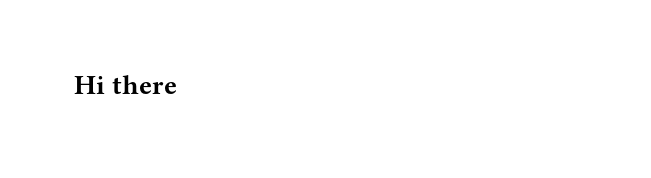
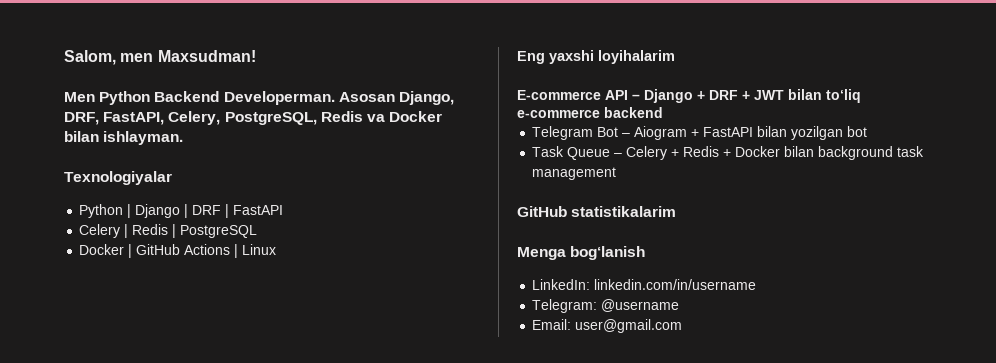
[74,75,178,94] Hi there -> [64,50,256,65] [64,91,454,105] [64,111,443,125] [64,131,184,145] [64,171,172,185] [79,204,284,218] [79,224,258,238] [79,244,277,258] [517,50,675,64] [517,89,861,103] [517,107,663,118] [532,126,868,140] [532,146,925,160] [532,167,617,180] [517,206,677,217] [517,246,646,260] [532,279,757,290] [532,299,680,313] [532,319,683,333] Salom, men Maxsudman! // Men Python Backend Developerman. Asosan Django, DRF, FastAPI, Celery, PostgreSQL, Redis va Docker bilan ishlayman. // Texnologiyalar // Python | Django | DRF | FastAPI // Celery | Redis | PostgreSQL // Docker | GitHub Actions | Linux // Eng yaxshi loyihalarim // E-commerce API – Django + DRF + JWT bilan to‘liq e-commerce backend // Telegram Bot – Aiogram + FastAPI bilan yozilgan bot // Task Queue – Celery + Redis + Docker bilan background task management // GitHub statistikalarim // Menga bog‘lanish // LinkedIn: linkedin.com/in/username // Telegram: @username // Email: user@gmail.com

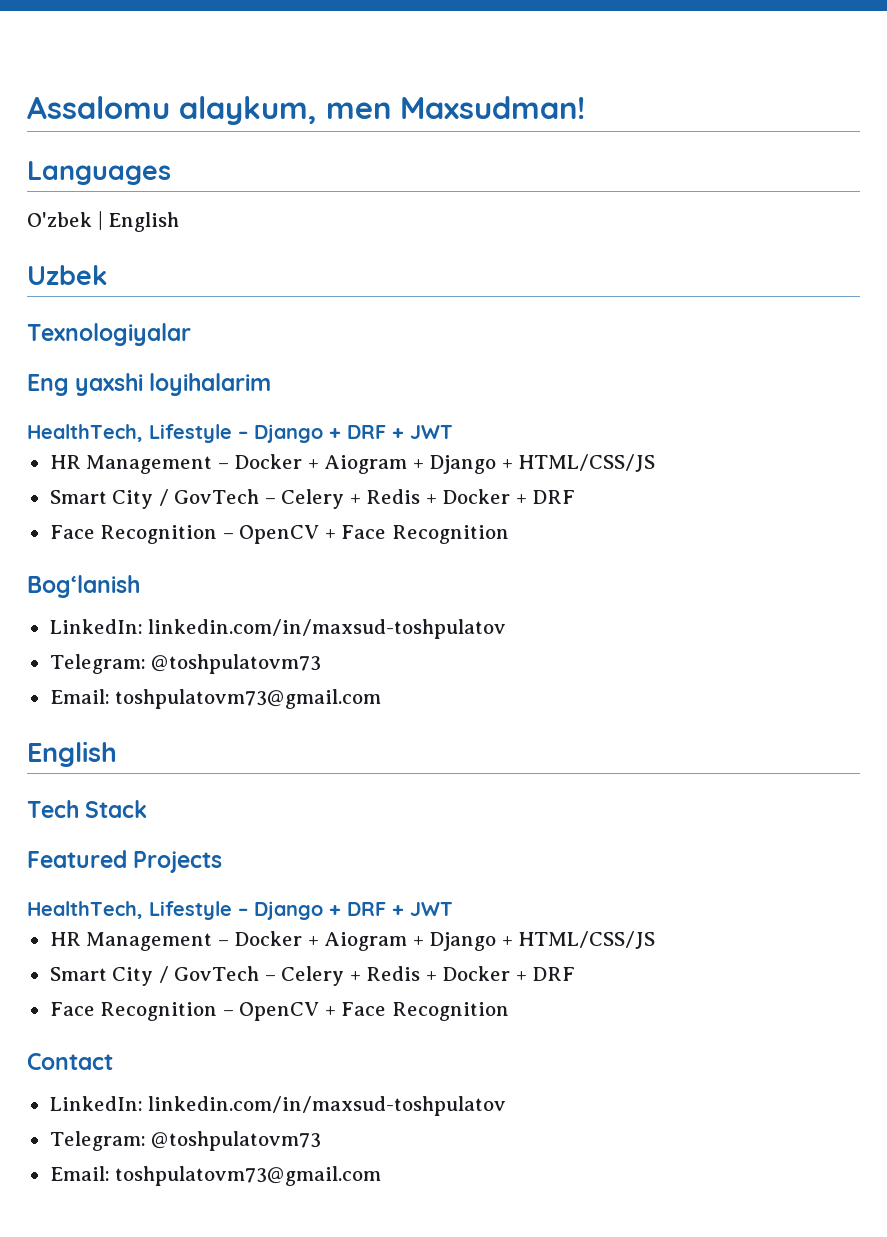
[64,50,116,65] Salom, -> [27,96,317,125] Assalomu alaykum,
[64,91,454,105] [64,111,443,125] [64,131,184,145] [64,171,172,185] [79,204,284,218] [79,224,258,238] [79,244,277,258] Men Python Backend Developerman. Asosan Django, DRF, FastAPI, Celery, PostgreSQL, Redis va Docker bilan ishlayman. // Texnologiyalar // Python | Django | DRF | FastAPI // Celery | Redis | PostgreSQL // Docker | GitHub Actions | Linux -> [27,161,171,185] [27,211,180,232] [27,265,107,285] [27,323,191,346] Languages // O'zbek | English // Uzbek // Texnologiyalar
[517,89,861,103] [517,107,663,118] [532,126,868,140] [532,146,925,160] [532,167,617,180] [517,206,677,217] [517,246,646,260] [532,279,757,290] [532,299,680,313] [532,319,683,333] E-commerce API – Django + DRF + JWT bilan to‘liq e-commerce backend // Telegram Bot – Aiogram + FastAPI bilan yozilgan bot // Task Queue – Celery + Redis + Docker bilan background task management // GitHub statistikalarim // Menga bog‘lanish // LinkedIn: linkedin.com/in/username // Telegram: @username // Email: user@gmail.com -> [27,424,453,443] [49,454,656,474] [49,489,576,509] [49,525,509,544] [27,575,140,598] [49,619,507,639] [49,654,322,674] [49,689,382,709] [27,741,117,767] [27,800,148,818] [27,850,223,873] [27,901,453,920] [49,931,656,951] [49,966,576,986] [49,1002,509,1021] [27,1053,113,1070] [49,1096,507,1116] [49,1131,322,1151] [49,1166,382,1186] HealthTech, Lifestyle – Django + DRF + JWT // HR Management – Docker + Aiogram + Django + HTML/CSS/JS // Smart City / GovTech – Celery + Redis + Docker + DRF // Face Recognition – OpenCV + Face Recognition // Bog‘lanish // LinkedIn: linkedin.com/in/maxsud-toshpulatov // Telegram: @toshpulatovm73 // Email: toshpulatovm73@gmail.com // English // Tech Stack // Featured Projects // HealthTech, Lifestyle – Django + DRF + JWT // HR Management – Docker + Aiogram + Django + HTML/CSS/JS // Smart City / GovTech – Celery + Redis + Docker + DRF // Face Recognition – OpenCV + Face Recognition // Contact // LinkedIn: linkedin.com/in/maxsud-toshpulatov // Telegram: @toshpulatovm73 // Email: toshpulatovm73@gmail.com

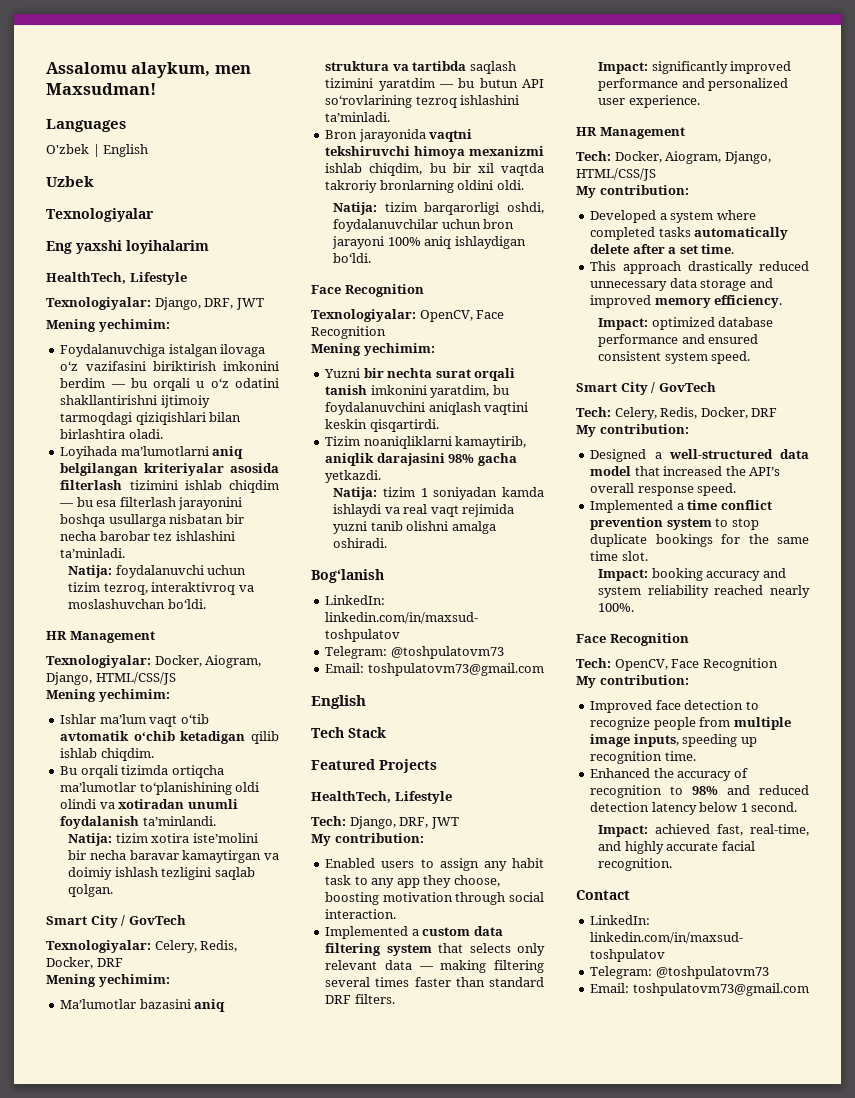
[238,424,453,443] [49,454,656,474] [49,489,576,509] [49,525,509,544] – Django + DRF + JWT // HR Management – Docker + Aiogram + Django + HTML/CSS/JS // Smart City / GovTech – Celery + Redis + Docker + DRF // Face Recognition – OpenCV + Face Recognition -> [46,297,264,310] [46,319,170,332] [60,344,266,357] [60,361,279,371] [60,378,279,391] [60,395,210,408] [60,412,242,425] [60,429,163,439] [60,446,244,459] [60,463,279,476] [60,480,279,493] [59,497,243,510] [60,514,244,527] [60,531,235,541] [60,548,126,558] [68,565,247,578] [68,582,254,595] [68,599,206,609] [46,631,155,643] [46,655,262,668] [46,672,176,685] [46,689,170,702] [60,714,209,727] [60,731,279,744] [60,748,154,761] [60,765,224,778] [60,782,260,795] [60,799,238,809] [60,816,216,829] [68,833,258,846] [68,850,279,863] [68,867,255,880] [68,884,114,897] [46,915,186,928] [46,940,238,953] [46,957,123,969] [46,974,170,987] [60,999,226,1012] [325,61,516,74] [325,78,544,91] [325,95,520,108] [325,112,391,122] [325,129,473,142] [325,146,544,159] [325,163,544,176] [325,180,524,193] [333,202,544,215] [333,219,515,232] [332,236,526,249] [333,253,372,263] [311,284,424,297] [311,309,505,322] [311,326,386,339] [311,343,435,356] [324,368,516,381] [325,385,509,398] [325,402,529,415] [325,419,439,432] [325,436,527,449] [325,453,517,466] [325,470,382,483] [333,487,544,500] [333,504,515,517] [333,521,496,534] [333,538,388,548] // Texnologiyalar: Django, DRF, JWT // Mening yechimim: // Foydalanuvchiga istalgan ilovaga o‘z vazifasini biriktirish imkonini berdim — bu orqali u o‘z odatini shakllantirishni ijtimoiy tarmoqdagi qiziqishlari bilan birlashtira oladi. // Loyihada ma’lumotlarni aniq belgilangan kriteriyalar asosida filterlash tizimini ishlab chiqdim — bu esa filterlash jarayonini boshqa usullarga nisbatan bir necha barobar tez ishlashini ta’minladi. // Natija: foydalanuvchi uchun tizim tezroq, interaktivroq va moslashuvchan bo‘ldi. // HR Management // Texnologiyalar: Docker, Aiogram, Django, HTML/CSS/JS // Mening yechimim: // Ishlar ma’lum vaqt o‘tib avtomatik o‘chib ketadigan qilib ishlab chiqdim. // Bu orqali tizimda ortiqcha ma’lumotlar to‘planishining oldi olindi va xotiradan unumli foydalanish ta’minlandi. // Natija: tizim xotira iste’molini bir necha baravar kamaytirgan va doimiy ishlash tezligini saqlab qolgan. // Smart City / GovTech // Texnologiyalar: Celery, Redis, Docker, DRF // Mening yechimim: // Ma’lumotlar bazasini aniq struktura va tartibda saqlash tizimini yaratdim — bu butun API so‘rovlarining tezroq ishlashini ta’minladi. // Bron jarayonida vaqtni tekshiruvchi himoya mexanizmi ishlab chiqdim, bu bir xil vaqtda takroriy bronlarning oldini oldi. // Natija: tizim barqarorligi oshdi, foydalanuvchilar uchun bron jarayoni 100% aniq ishlaydigan bo‘ldi. // Face Recognition // Texnologiyalar: OpenCV, Face Recognition // Mening yechimim: // Yuzni bir nechta surat orqali tanish imkonini yaratdim, bu foydalanuvchini aniqlash vaqtini keskin qisqartirdi. // Tizim noaniqliklarni kamaytirib, aniqlik darajasini 98% gacha yetkazdi. // Natija: tizim 1 soniyadan kamda ishlaydi va real vaqt rejimida yuzni tanib olishni amalga oshiradi.
[238,901,453,920] [49,931,656,951] [49,966,576,986] [49,1002,509,1021] – Django + DRF + JWT // HR Management – Docker + Aiogram + Django + HTML/CSS/JS // Smart City / GovTech – Celery + Redis + Docker + DRF // Face Recognition – OpenCV + Face Recognition -> [311,816,459,829] [311,833,424,846] [325,858,544,871] [325,875,500,888] [325,892,544,905] [325,909,397,919] [325,926,503,939] [325,943,545,956] [325,960,544,973] [325,977,544,987] [325,994,395,1004] [598,61,792,74] [598,78,789,91] [598,95,700,108] [576,127,685,139] [576,151,771,164] [576,168,656,181] [576,185,689,198] [590,210,756,223] [590,227,789,240] [590,244,735,254] [590,261,809,274] [590,278,773,291] [590,295,783,308] [598,317,774,330] [598,334,759,347] [598,351,751,364] [576,382,716,395] [576,407,778,420] [576,424,689,437] [590,449,809,462] [590,466,781,476] [590,483,737,496] [590,500,772,513] [590,517,759,530] [590,534,809,547] [590,551,648,561] [598,568,786,581] [598,585,810,598] [598,603,635,612] [576,633,689,646] [576,658,778,671] [576,675,689,688] [590,700,759,713] [590,717,791,730] [590,734,757,747] [590,751,696,764] [590,768,748,781] [590,785,809,798] [590,802,798,815] [598,824,809,837] [598,841,755,854] [598,858,673,871] // Tech: Django, DRF, JWT // My contribution: // Enabled users to assign any habit task to any app they choose, boosting motivation through social interaction. // Implemented a custom data filtering system that selects only relevant data — making filtering several times faster than standard DRF filters. // Impact: significantly improved performance and personalized user experience. // HR Management // Tech: Docker, Aiogram, Django, HTML/CSS/JS // My contribution: // Developed a system where completed tasks automatically delete after a set time. // This approach drastically reduced unnecessary data storage and improved memory efficiency. // Impact: optimized database performance and ensured consistent system speed. // Smart City / GovTech // Tech: Celery, Redis, Docker, DRF // My contribution: // Designed a well-structured data model that increased the API’s overall response speed. // Implemented a time conflict prevention system to stop duplicate bookings for the same time slot. // Impact: booking accuracy and system reliability reached nearly 100%. // Face Recognition // Tech: OpenCV, Face Recognition // My contribution: // Improved face detection to recognize people from multiple image inputs, speeding up recognition time. // Enhanced the accuracy of recognition to 98% and reduced detection latency below 1 second. // Impact: achieved fast, real-time, and highly accurate facial recognition.

